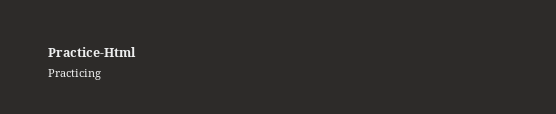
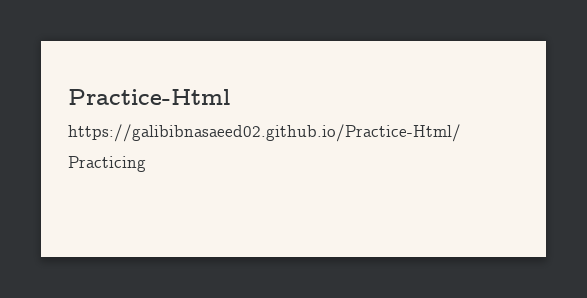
(136, 52) none -> [68,124,461,142] // https://galibibnasaeed02.github.io/Practice-Html/

